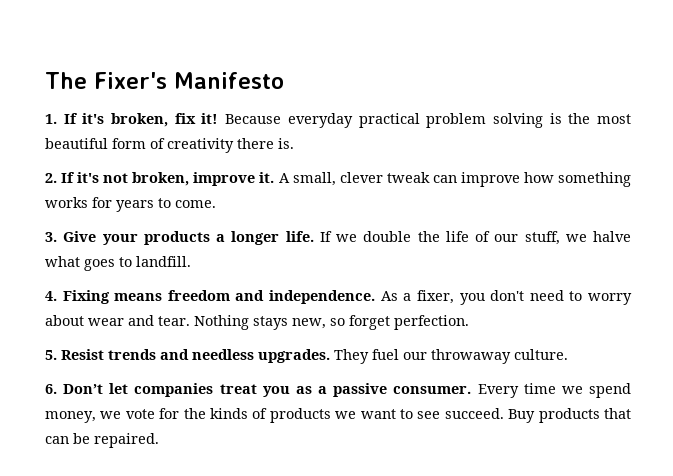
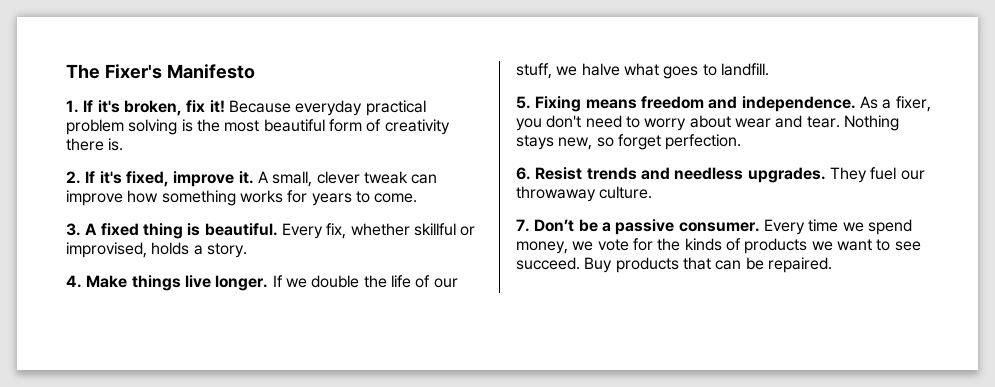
[103,172,190,186] not broken, -> [125,171,169,187] fixed,
[63,231,314,245] Give your products a longer life. -> [85,223,476,239] [66,242,247,258] [66,275,269,291] A fixed thing is beautiful. Every fix, whether skillful or improvised, holds a story. // 4. Make things live longer.
[45,291,57,301] 4. -> [516,96,531,109] 5.
[45,350,57,360] 5. -> [516,167,531,180] 6.
[45,383,312,397] 6. Don’t let companies treat you as -> [516,219,598,232] 7. Don’t be

